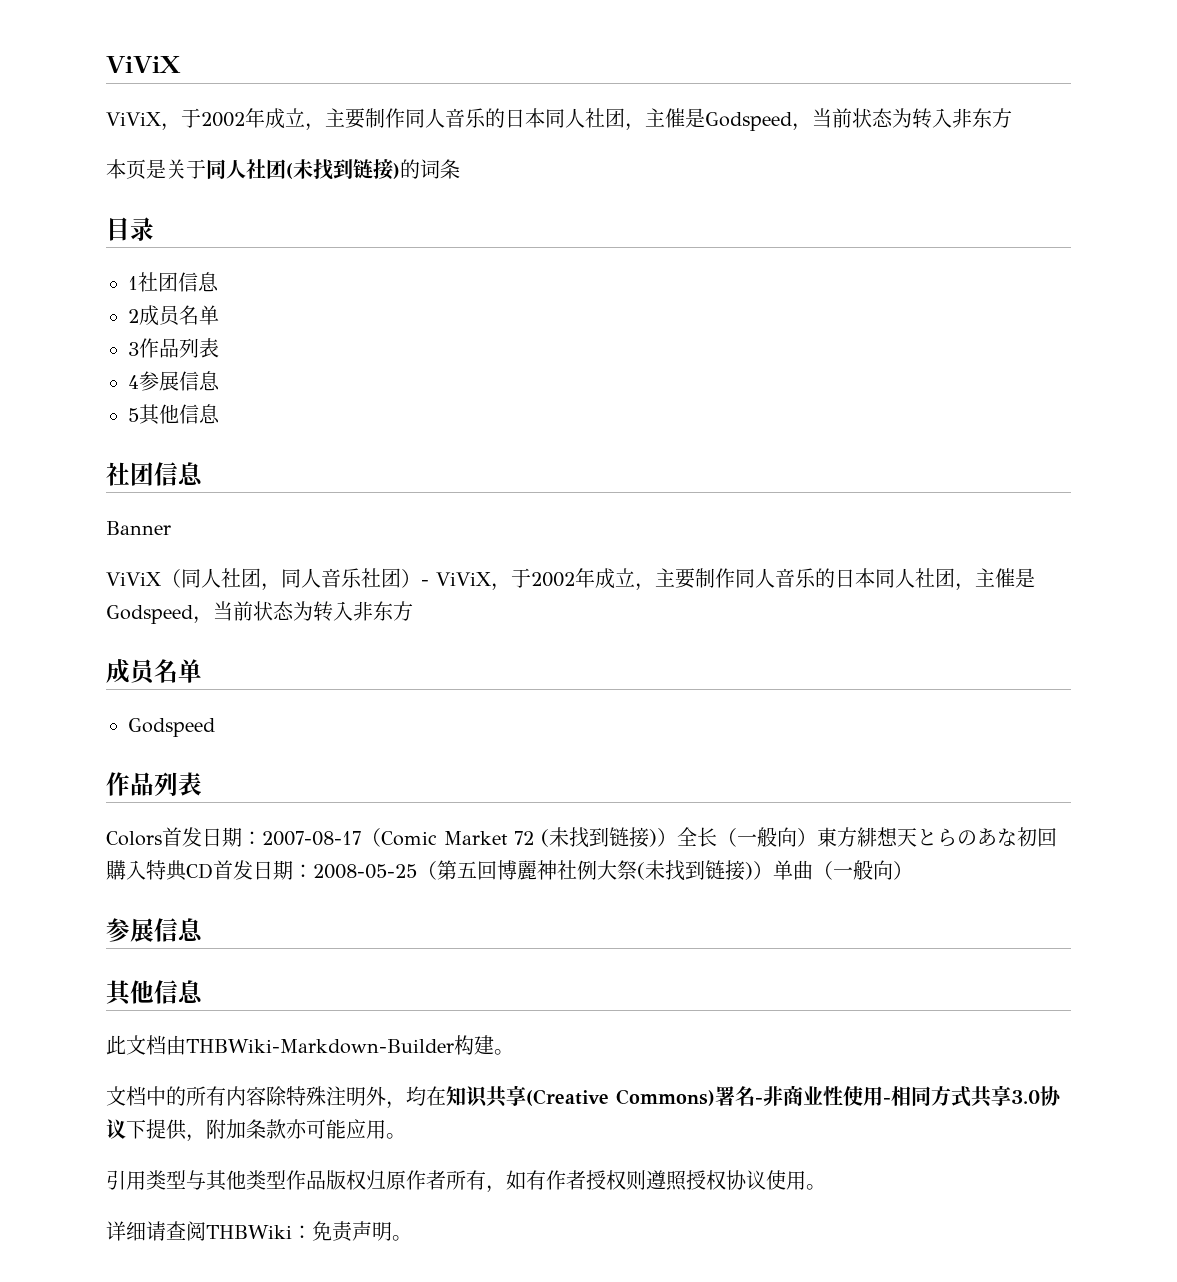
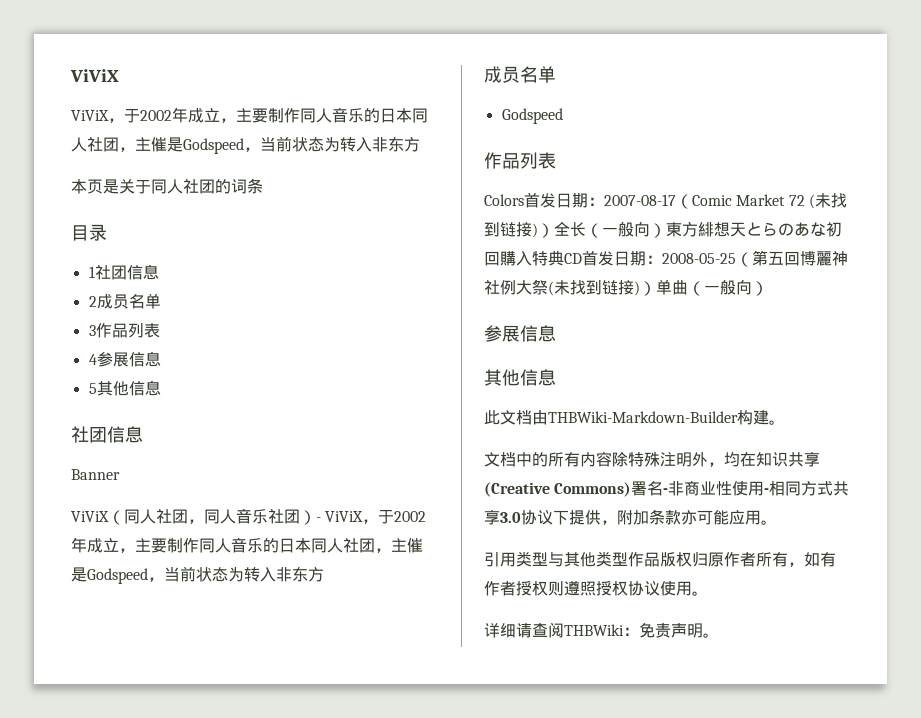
[286,159,400,180] (未找到链接) -> (215, 186) none

